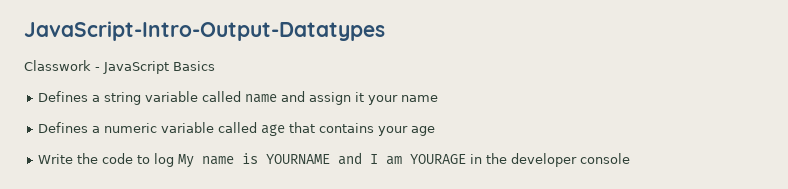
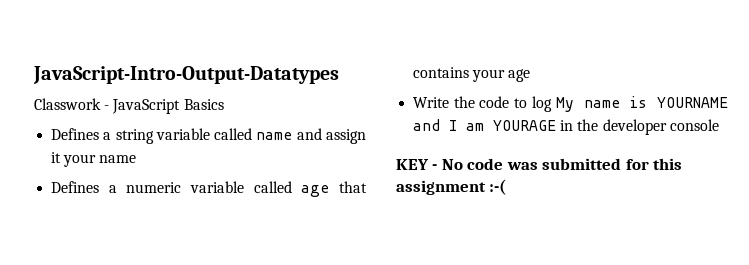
(631, 158) none -> [396,158,683,170] [396,179,507,195] // KEY - No code was submitted for this assignment :-(

